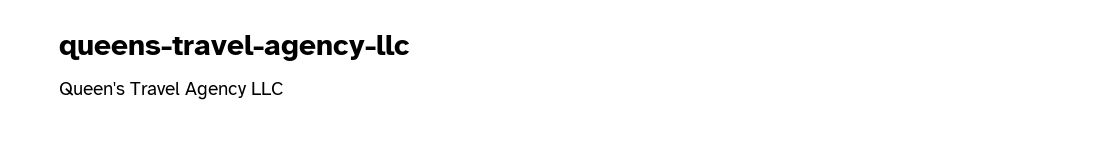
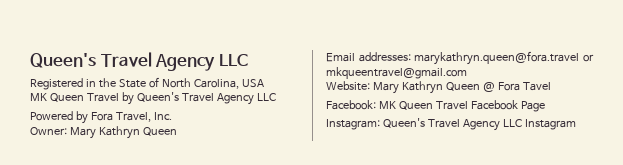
[59,35,410,61] [59,82,284,100] queens-travel-agency-llc // Queen's Travel Agency LLC -> [30,52,248,71] [30,77,264,90] [30,92,276,105] [30,111,172,124] [30,126,177,139] [326,51,594,65] [326,67,467,79] [326,81,551,94] [326,100,545,112] [326,118,576,131] Queen's Travel Agency LLC // Registered in the State of North Carolina, USA // MK Queen Travel by Queen's Travel Agency LLC // Powered by Fora Travel, Inc. // Owner: Mary Kathryn Queen // Email addresses: marykathryn.queen@fora.travel or mkqueentravel@gmail.com // Website: Mary Kathryn Queen @ Fora Tavel // Facebook: MK Queen Travel Facebook Page // Instagram: Queen's Travel Agency LLC Instagram

